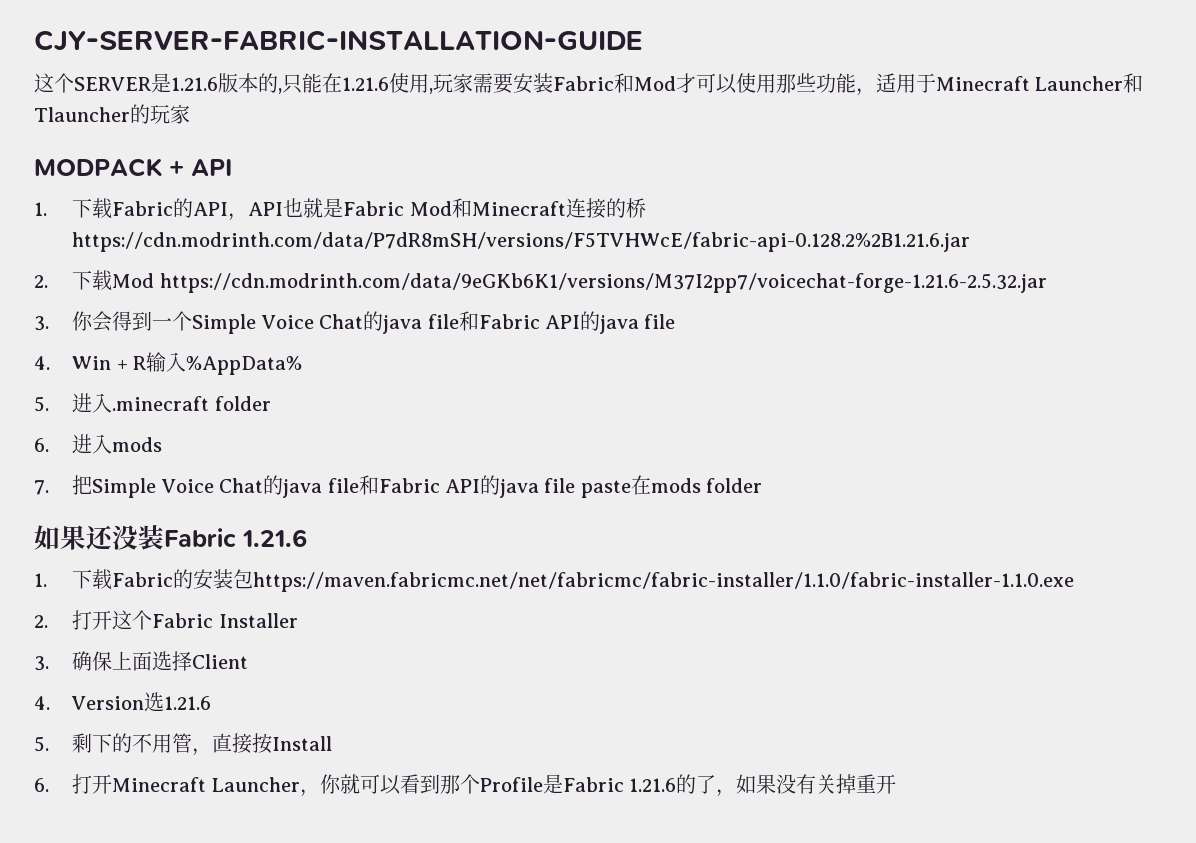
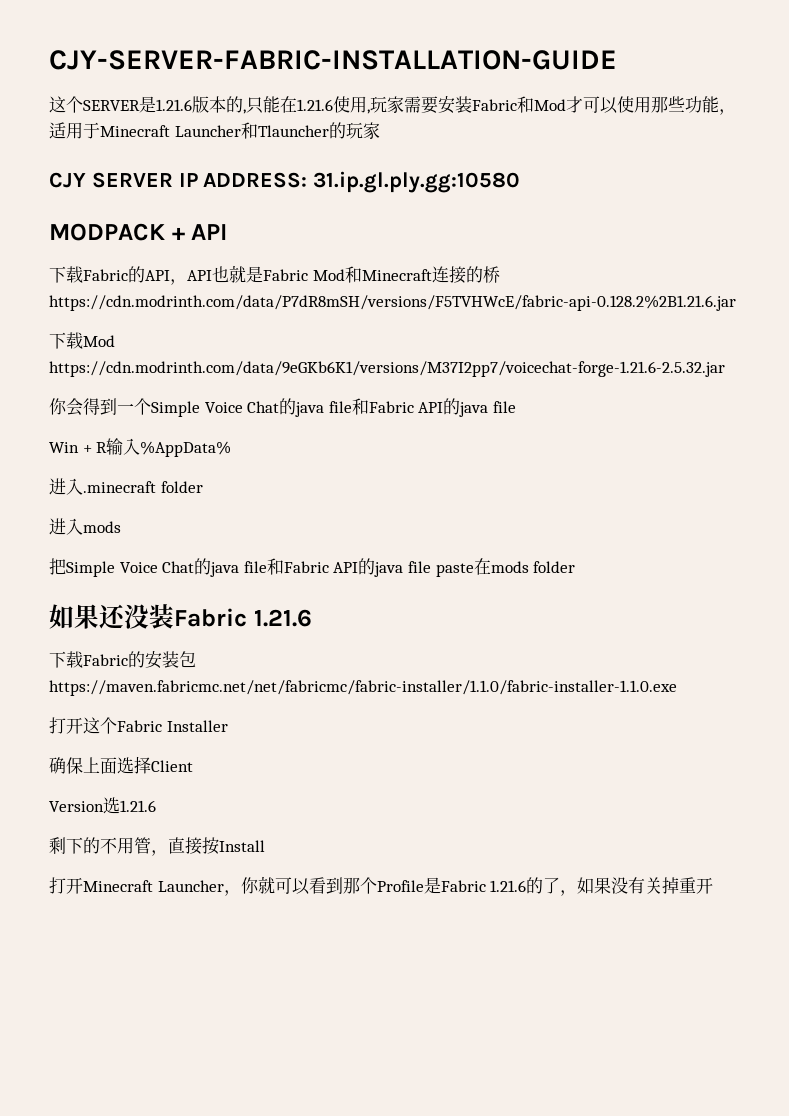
(190, 114) none -> [49,171,521,193] // CJY SERVER IP ADDRESS: 31.ip.gl.ply.gg:10580
[34,202,47,216] 1. -> (228, 232) none
[34,275,48,288] 2. -> (736, 303) none
[34,316,49,331] 3. -> (725, 369) none
[34,356,50,370] 4. -> (516, 407) none
[34,396,49,412] 5. -> (232, 449) none
[34,438,49,452] 6. -> (203, 487) none
[34,480,49,495] 7. -> (121, 527) none
[34,573,47,587] 1. -> (312, 618) none
[34,615,48,628] 2. -> (677, 688) none
[34,656,49,671] 3. -> (228, 726) none
[34,696,50,710] 4. -> (193, 766) none
[34,736,49,752] 5. -> (156, 806) none
[34,778,49,792] 6. -> (265, 846) none

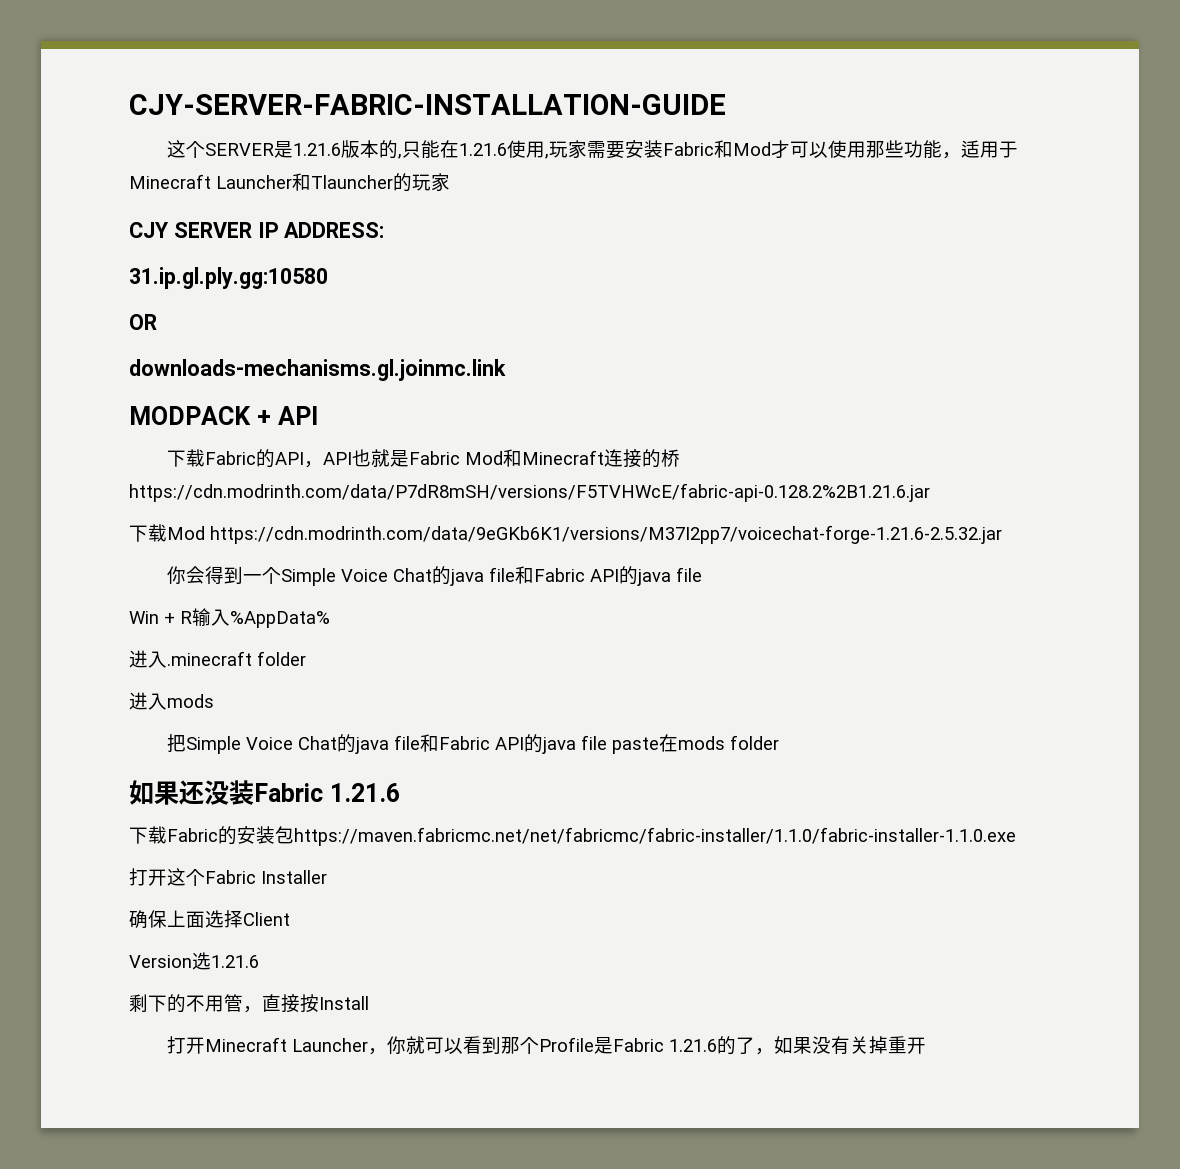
(308, 180) none -> (385, 230) //
(521, 182) none -> [129,314,157,330] [129,359,506,381] // OR // downloads-mechanisms.gl.joinmc.link

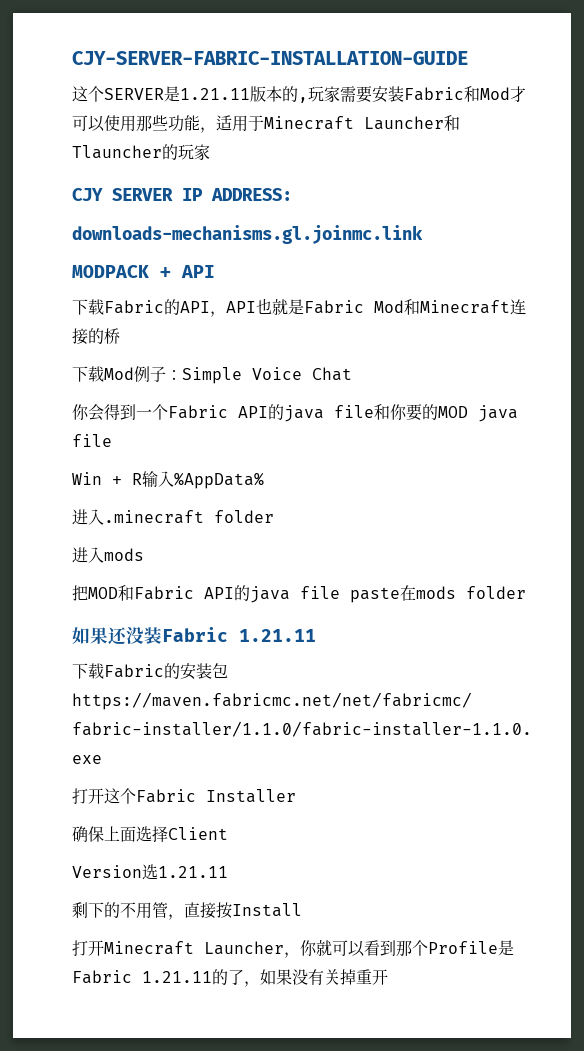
[292,143,341,156] 1.21.6 -> [180,88,250,100] 1.21.11
[401,140,549,159] 只能在1.21.6使用, -> (308, 100) none
[129,267,328,289] [129,314,157,330] // 31.ip.gl.ply.gg:10580 // OR -> (292, 194) none
[129,483,930,502] https://cdn.modrinth.com/data/P7dR8mSH/versions/F5TVHWcE/fabric-api-0.128.2%2B1.21.6.jar -> (120, 336) none
[210,525,1002,544] https://cdn.modrinth.com/data/9eGKb6K1/versions/M37I2pp7/voicechat-forge-1.21.6-2.5.32.jar -> [134,366,352,384] 例子：Simple Voice Chat
[280,566,638,586] Simple Voice Chat的java file和Fabric API的 -> [168,404,468,422] Fabric API的java file和你要的MOD
[185,734,420,754] Simple Voice Chat的java file -> [88,587,118,599] MOD
[329,783,400,802] 1.21.6 -> [239,629,316,642] 1.21.11
[211,955,259,968] 1.21.6 -> [158,866,228,878] 1.21.11
[668,1039,717,1052] 1.21.6 -> [142,971,212,983] 1.21.11

